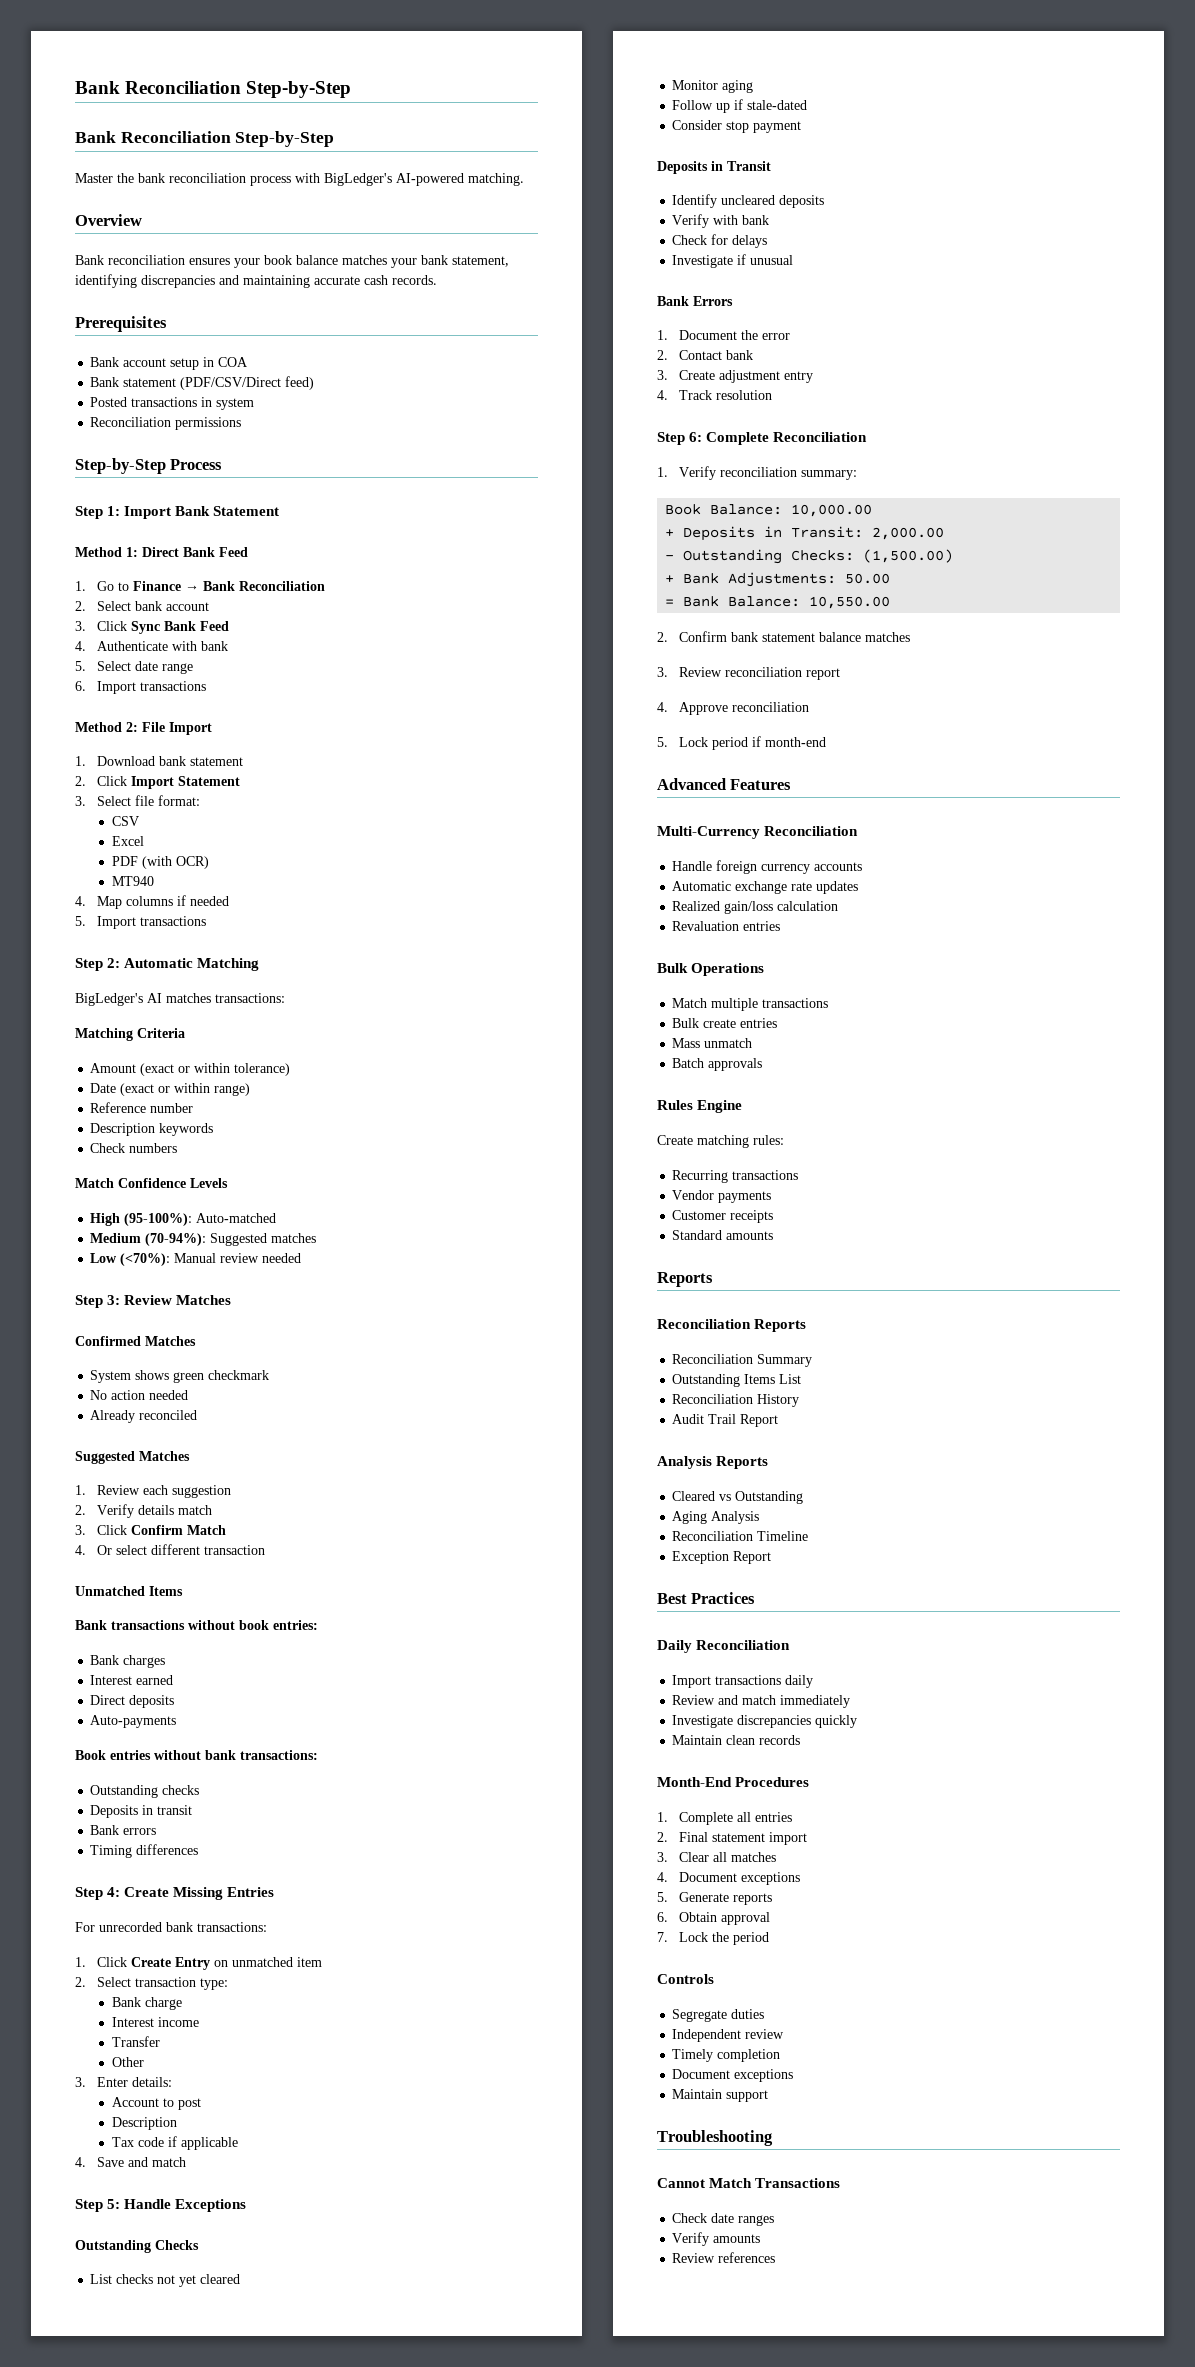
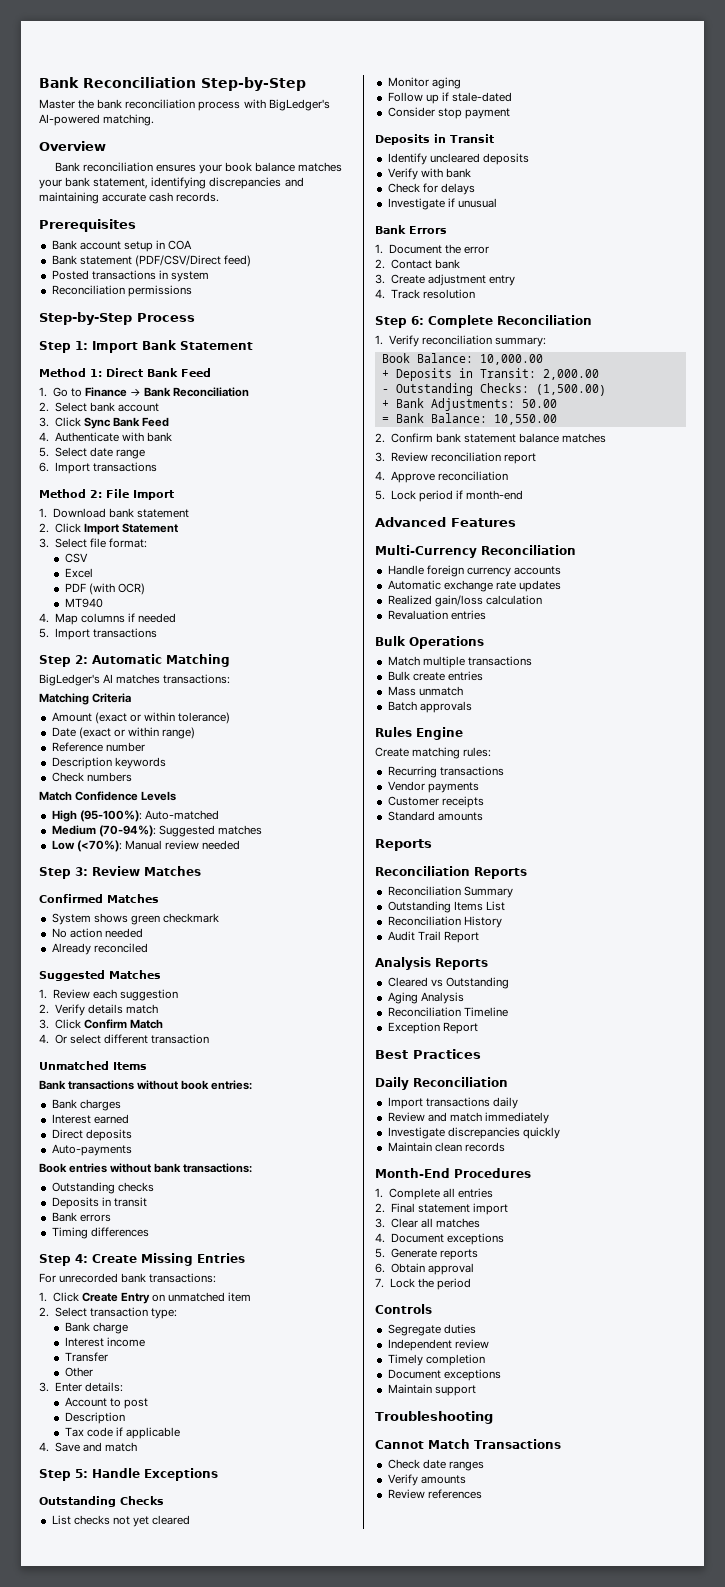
[75,81,352,98] [75,131,335,147] Bank Reconciliation Step-by-Step // Bank Reconciliation Step-by-Step -> [39,77,306,91] Bank Reconciliation Step-by-Step

